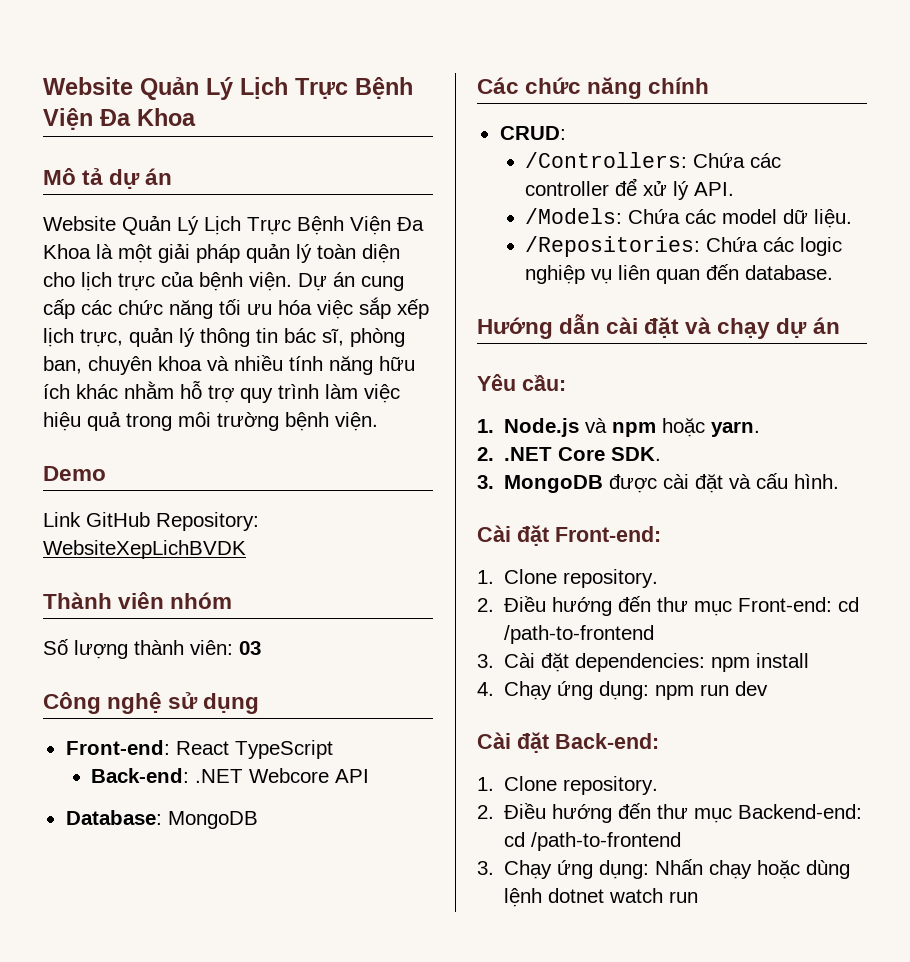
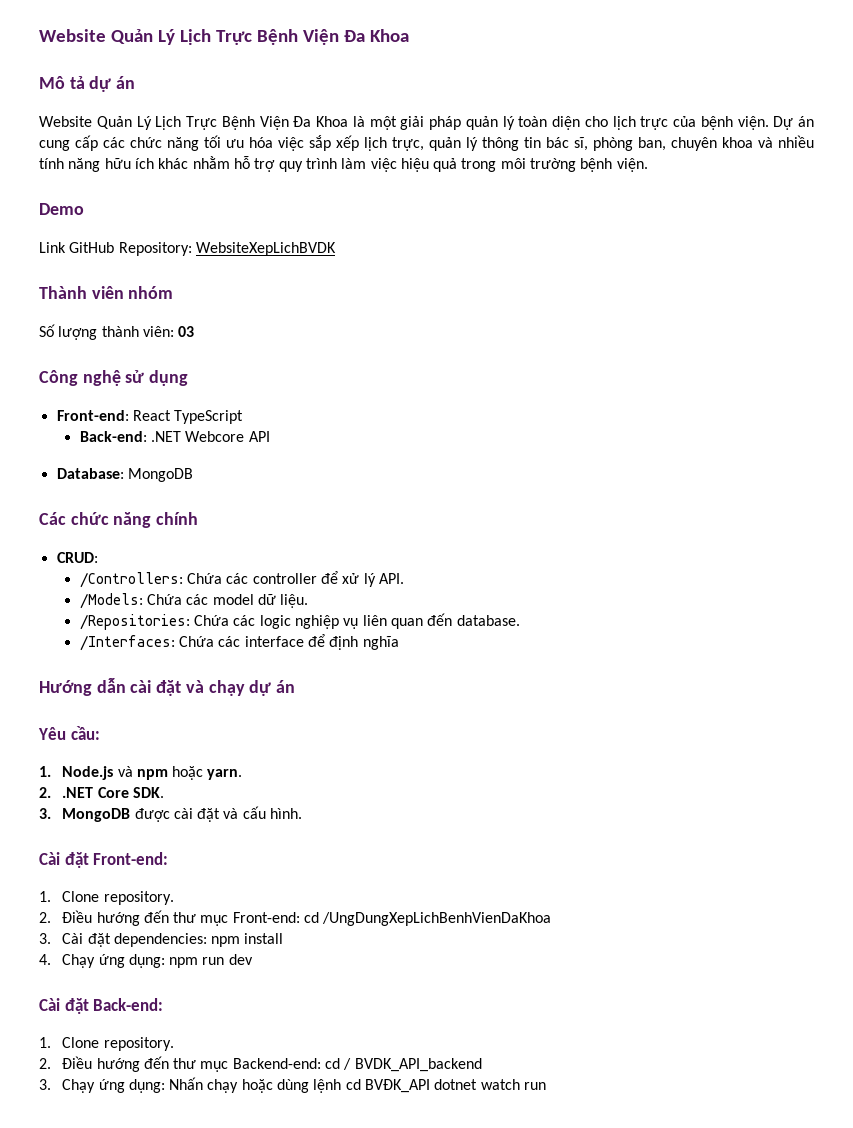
(834, 272) none -> [79,634,399,651] // /Interfaces: Chứa các interface để định nghĩa
[504,625,655,644] /path-to-frontend -> [322,912,552,926] /UngDungXepLichBenhVienDaKhoa
[531,832,682,851] /path-to-frontend -> [343,1058,482,1072] / BVDK_API_backend
(543, 897) none -> [345,1079,431,1093] cd BVĐK_API

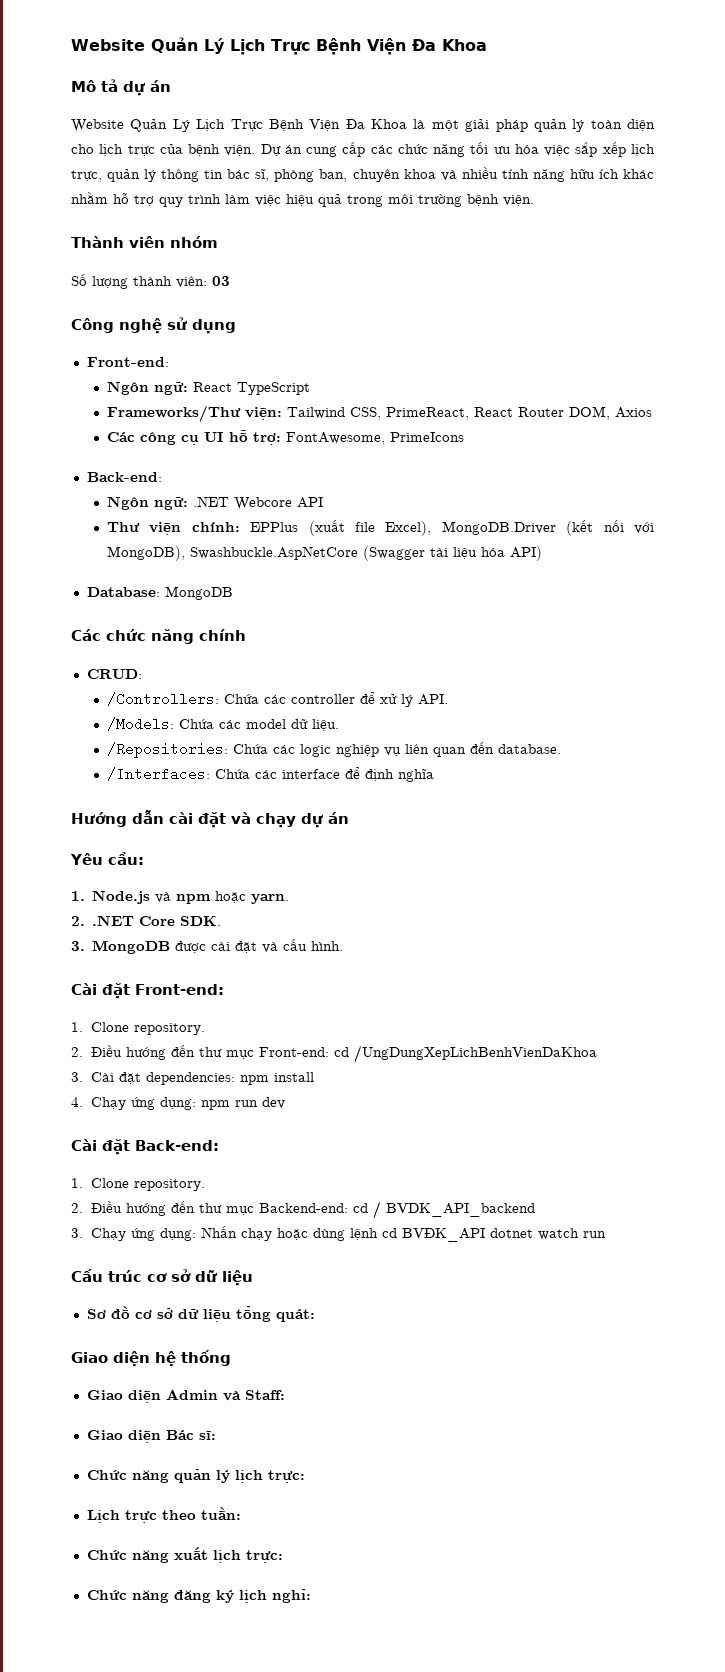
[39,203,84,215] [39,242,336,256] // Demo // Link GitHub Repository: WebsiteXepLichBVDK -> (534, 200) none
(129, 415) none -> [106,381,188,395] // Ngôn ngữ:
[79,431,147,442] // Back-end: -> [106,405,652,422] [106,430,464,445] [86,472,162,482] [106,496,188,510] // Frameworks/Thư viện: Tailwind CSS, PrimeReact, React Router DOM, Axios // Các công cụ UI hỗ trợ: FontAwesome, PrimeIcons // Back-end: // Ngôn ngữ:
(270, 436) none -> [106,520,655,536] [106,546,542,561] // Thư viện chính: EPPlus (xuất file Excel), MongoDB.Driver (kết nối với MongoDB), Swashbuckle.AspNetCore (Swagger tài liệu hóa API)
(547, 1086) none -> [71,1269,253,1286] [86,1306,315,1322] [71,1350,231,1367] [86,1389,285,1403] [86,1430,216,1443] [86,1469,305,1483] [86,1507,241,1523] [86,1547,283,1563] [86,1589,311,1603] // Cấu trúc cơ sở dữ liệu // Sơ đồ cơ sở dữ liệu tổng quát: // Giao diện hệ thống // Giao diện Admin và Staff: // Giao diện Bác sĩ: // Chức năng quản lý lịch trực: // Lịch trực theo tuần: // Chức năng xuất lịch trực: // Chức năng đăng ký lịch nghỉ:

